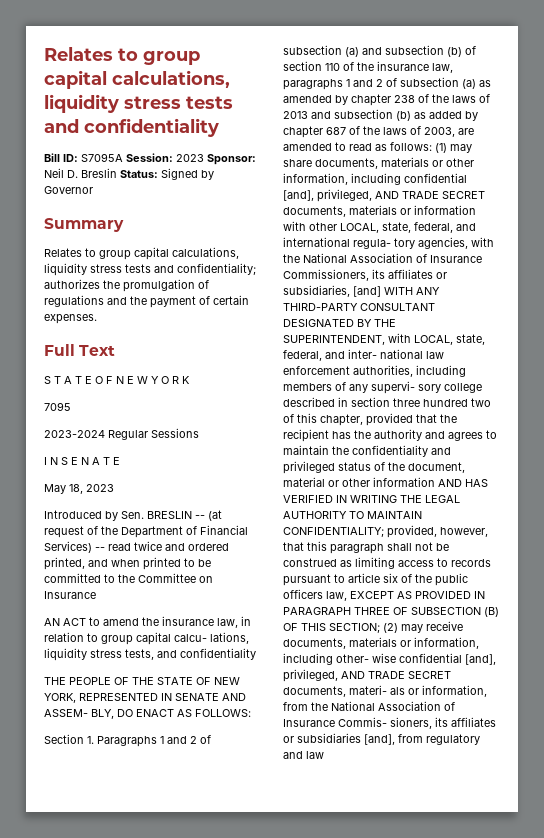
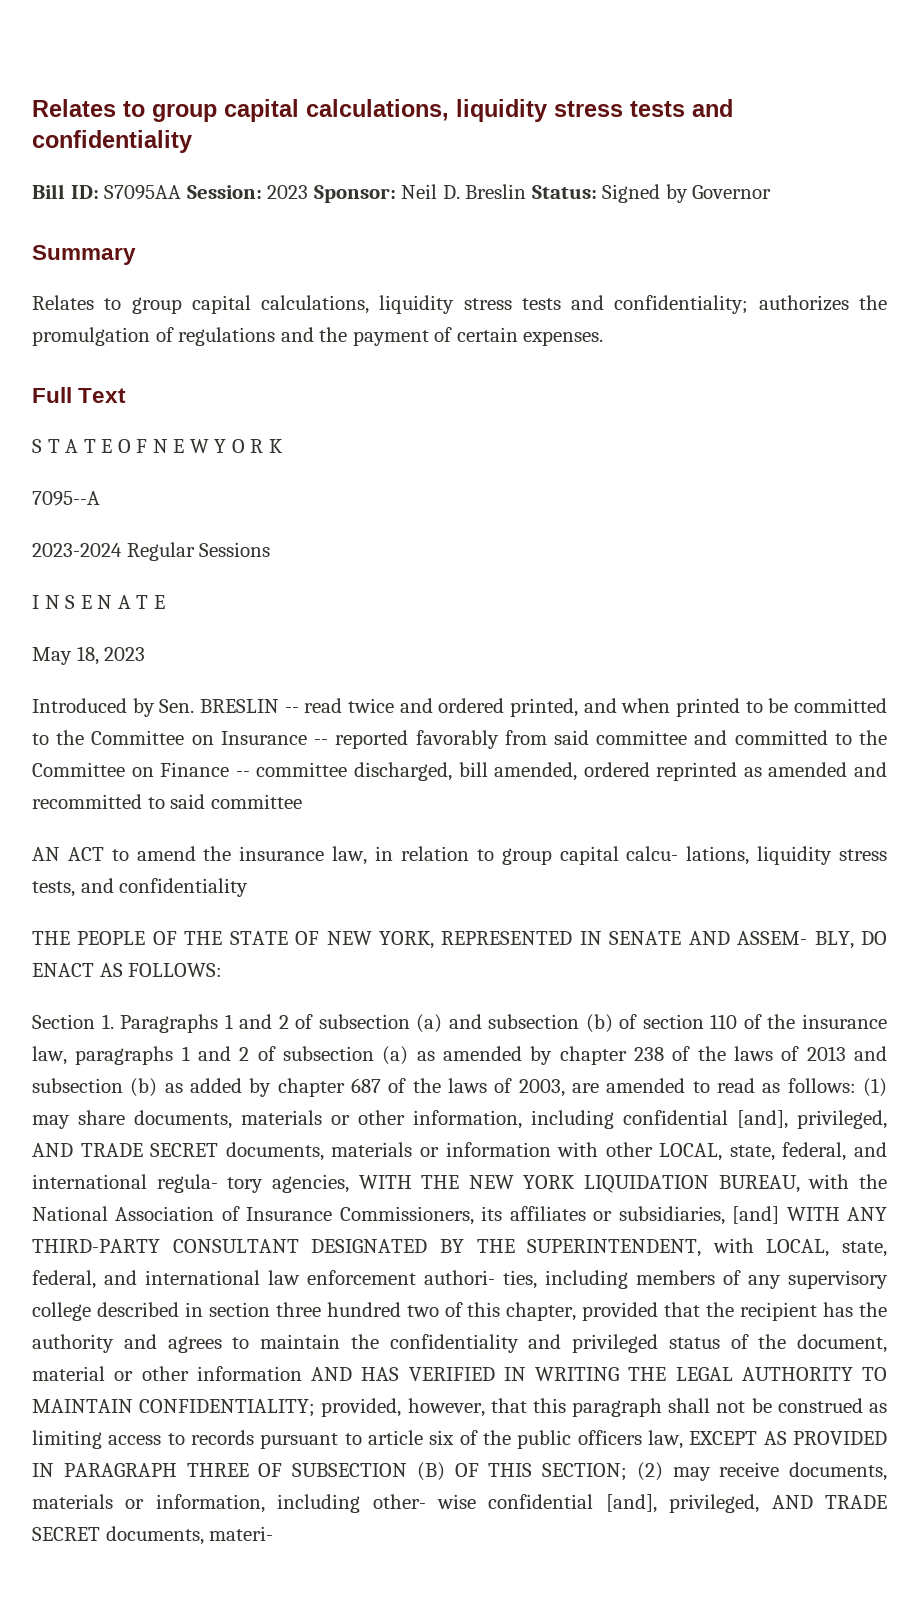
[81,153,123,162] S7095A -> [104,185,182,200] S7095AA
[44,402,71,411] 7095 -> [32,491,100,506] 7095--A
[208,510,222,521] [44,525,248,538] [44,541,105,553] (at request of the Department of Financial Services) -- -> (299, 710) none
(96, 595) none -> [314,730,887,749] [32,762,888,781] [32,794,302,809] -- reported favorably from said committee and committed to the Committee on Finance -- committee discharged, bill amended, ordered reprinted as amended and recommitted to said committee
(468, 243) none -> [358,1175,800,1193] WITH THE NEW YORK LIQUIDATION BUREAU,
[348,349,444,359] [283,365,413,377] inter- national law enforcement authorities, -> [145,1270,537,1289] international law enforcement authori- ties,
[371,381,441,394] supervi- sory -> [788,1270,888,1289] supervisory
[390,685,487,697] [283,701,455,711] [283,717,496,729] [283,733,480,745] [283,751,324,759] als or information, from the National Association of Insurance Commis- sioners, its affiliates or subsidiaries [and], from regulatory and law -> (274, 1533) none

